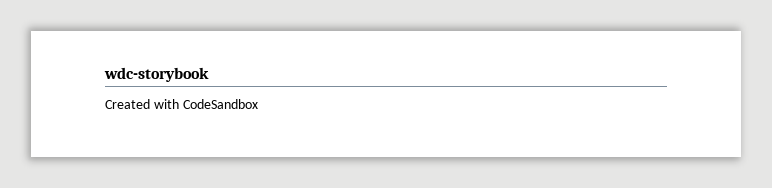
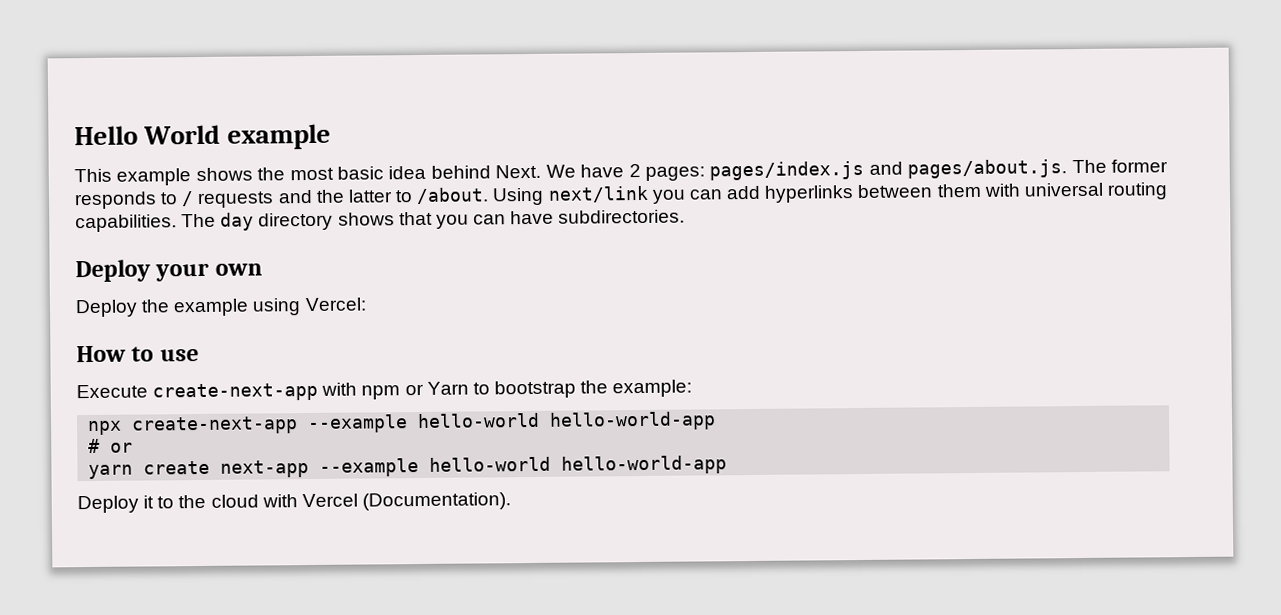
[104,67,209,82] [105,99,258,109] wdc-storybook // Created with CodeSandbox -> [74,123,331,150] [74,159,1168,186] [74,182,1168,210] [75,209,686,233] [75,259,263,283] [75,297,367,318] [76,345,199,363] [76,379,693,402] [88,411,717,436] [88,438,134,454] [88,455,728,480] [77,492,511,514] Hello World example // This example shows the most basic idea behind Next. We have 2 pages: pages/index.js and pages/about.js. The former responds to / requests and the latter to /about. Using next/link you can add hyperlinks between them with universal routing capabilities. The day directory shows that you can have subdirectories. // Deploy your own // Deploy the example using Vercel: // How to use // Execute create-next-app with npm or Yarn to bootstrap the example: // npx create-next-app --example hello-world hello-world-app // # or // yarn create next-app --example hello-world hello-world-app // Deploy it to the cloud with Vercel (Documentation).

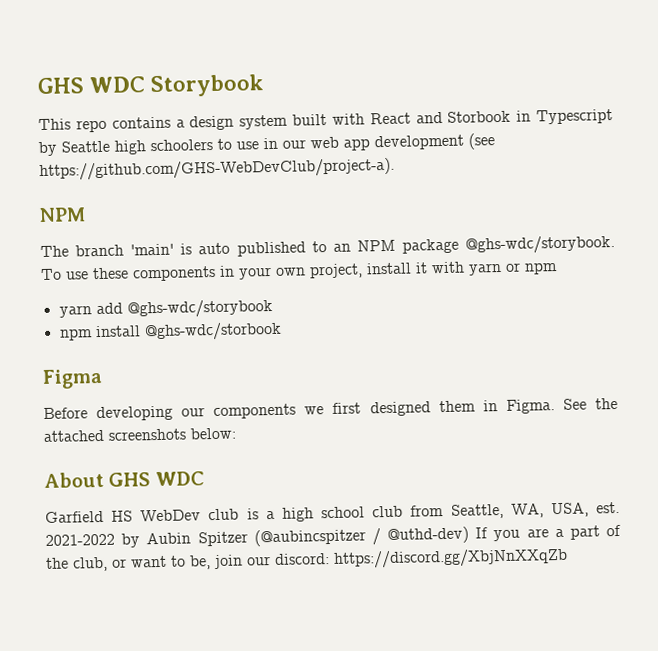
[74,123,331,150] [74,159,1168,186] [74,182,1168,210] [75,209,686,233] [75,259,263,283] [75,297,367,318] [76,345,199,363] [76,379,693,402] [88,411,717,436] [88,438,134,454] [88,455,728,480] [77,492,511,514] Hello World example // This example shows the most basic idea behind Next. We have 2 pages: pages/index.js and pages/about.js. The former responds to / requests and the latter to /about. Using next/link you can add hyperlinks between them with universal routing capabilities. The day directory shows that you can have subdirectories. // Deploy your own // Deploy the example using Vercel: // How to use // Execute create-next-app with npm or Yarn to bootstrap the example: // npx create-next-app --example hello-world hello-world-app // # or // yarn create next-app --example hello-world hello-world-app // Deploy it to the cloud with Vercel (Documentation). -> [37,74,265,98] [38,109,613,133] [38,133,495,157] [39,157,395,182] [39,207,86,223] [40,234,616,258] [40,261,558,282] [58,298,273,319] [59,321,282,342] [42,368,103,389] [43,397,618,422] [43,427,236,442] [44,471,205,488] [45,501,620,523] [45,524,621,548] [46,547,568,572] GHS WDC Storybook // This repo contains a design system built with React and Storbook in Typescript by Seattle high schoolers to use in our web app development (see https://github.com/GHS-WebDevClub/project-a). // NPM // The branch 'main' is auto published to an NPM package @ghs-wdc/storybook. To use these components in your own project, install it with yarn or npm // yarn add @ghs-wdc/storybook // npm install @ghs-wdc/storbook // Figma // Before developing our components we first designed them in Figma. See the attached screenshots below: // About GHS WDC // Garfield HS WebDev club is a high school club from Seattle, WA, USA, est. 2021-2022 by Aubin Spitzer (@aubincspitzer / @uthd-dev) If you are a part of the club, or want to be, join our discord: https://discord.gg/XbjNnXXqZb

